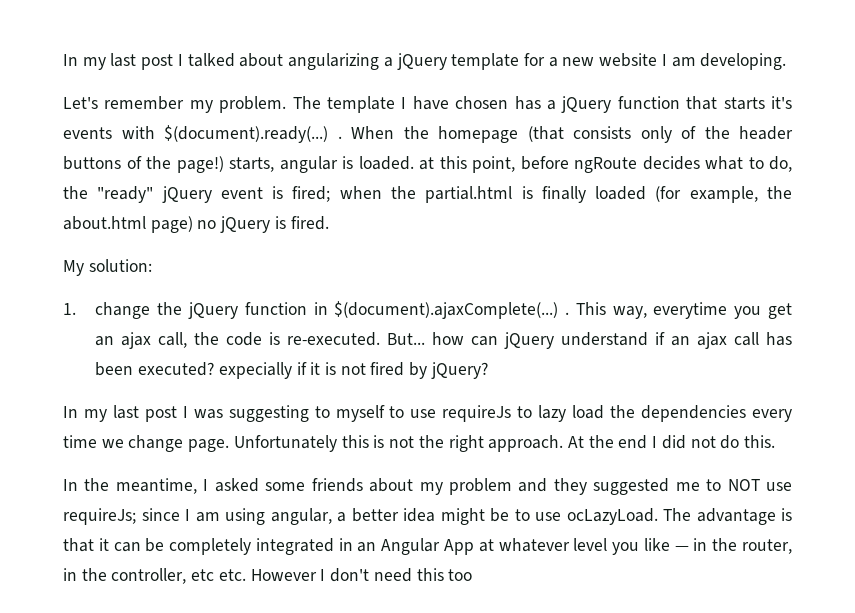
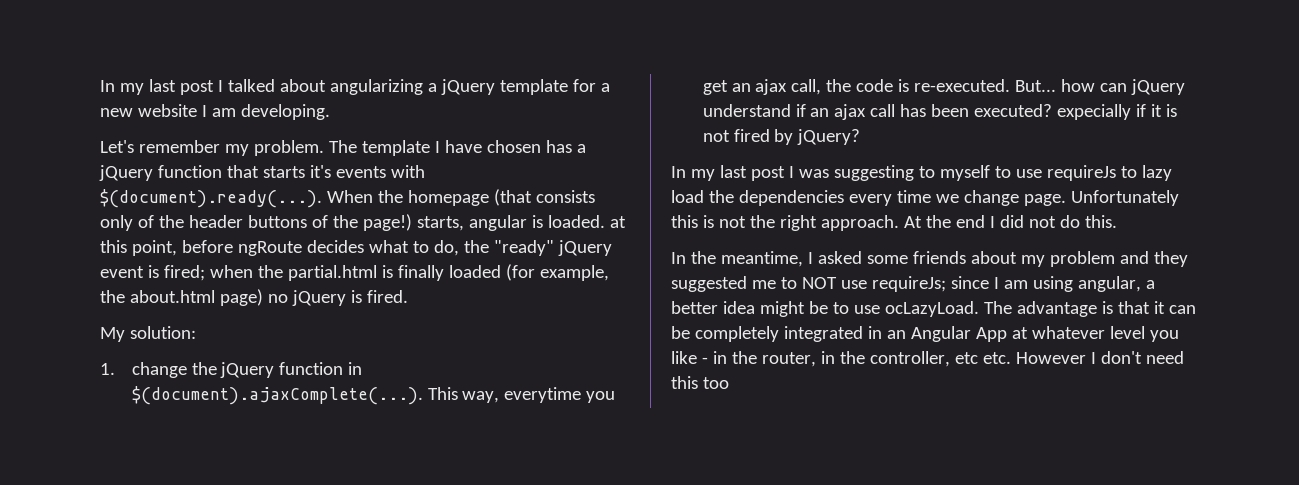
[164,125,342,143] $(document).ready(...) . -> [100,189,322,208] $(document).ready(...).
[334,301,570,319] $(document).ajaxComplete(...) . -> [131,386,423,405] $(document).ajaxComplete(...).
[674,546,689,551] — -> [701,357,708,364] -

